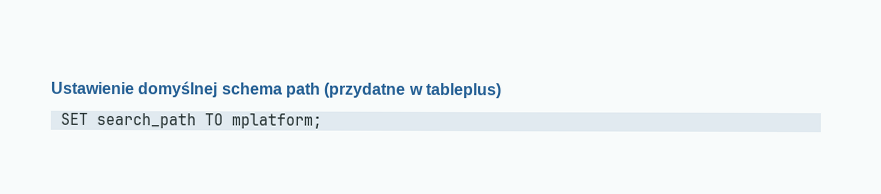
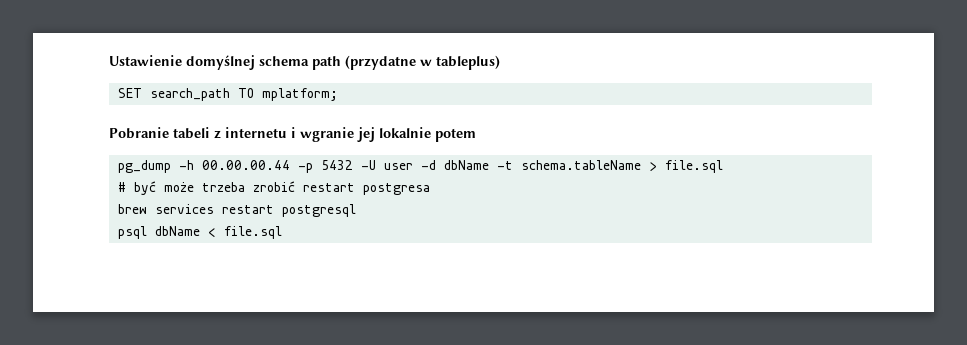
(323, 121) none -> [109,127,476,142] [117,160,723,173] [117,181,430,195] [117,204,356,217] [117,226,282,239] // Pobranie tabeli z internetu i wgranie jej lokalnie potem // pg_dump -h 00.00.00.44 -p 5432 -U user -d dbName -t schema.tableName > file.sql // # być może trzeba zrobić restart postgresa // brew services restart postgresql // psql dbName < file.sql

